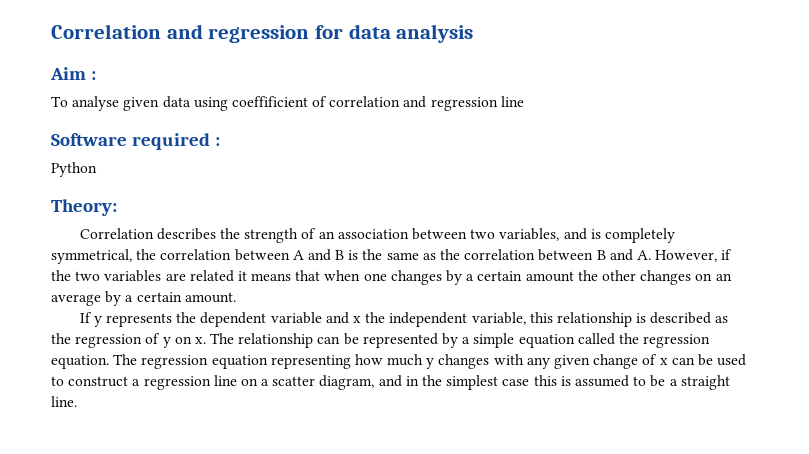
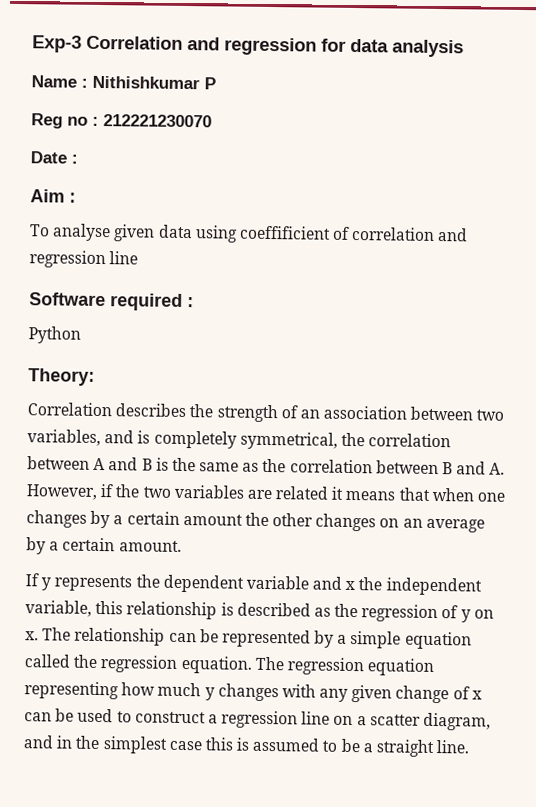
(51, 31) none -> [32,35,82,53] Exp-3
(474, 33) none -> [31,75,216,90] [31,113,212,129] [30,151,78,164] // Name : Nithishkumar P // Reg no : 212221230070 // Date :

